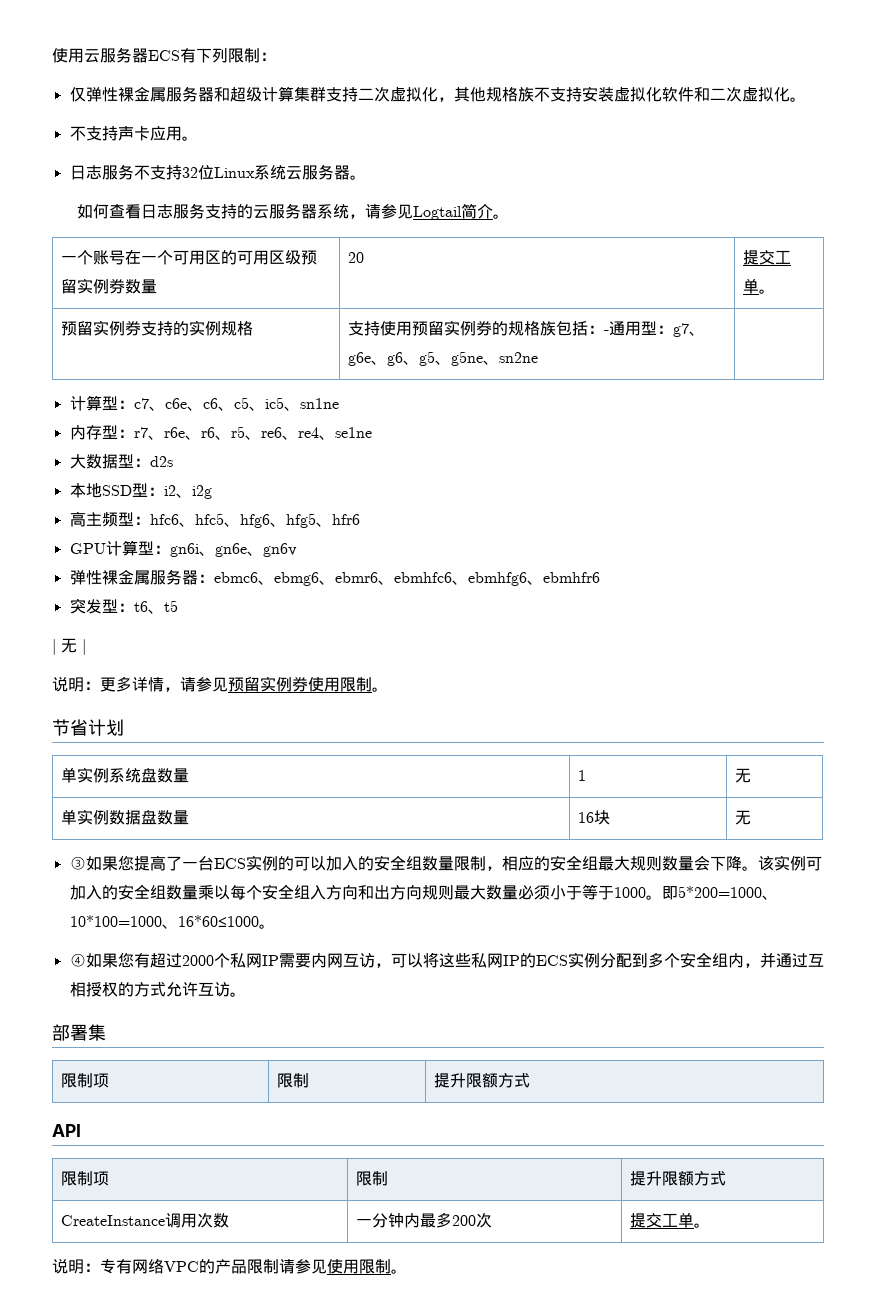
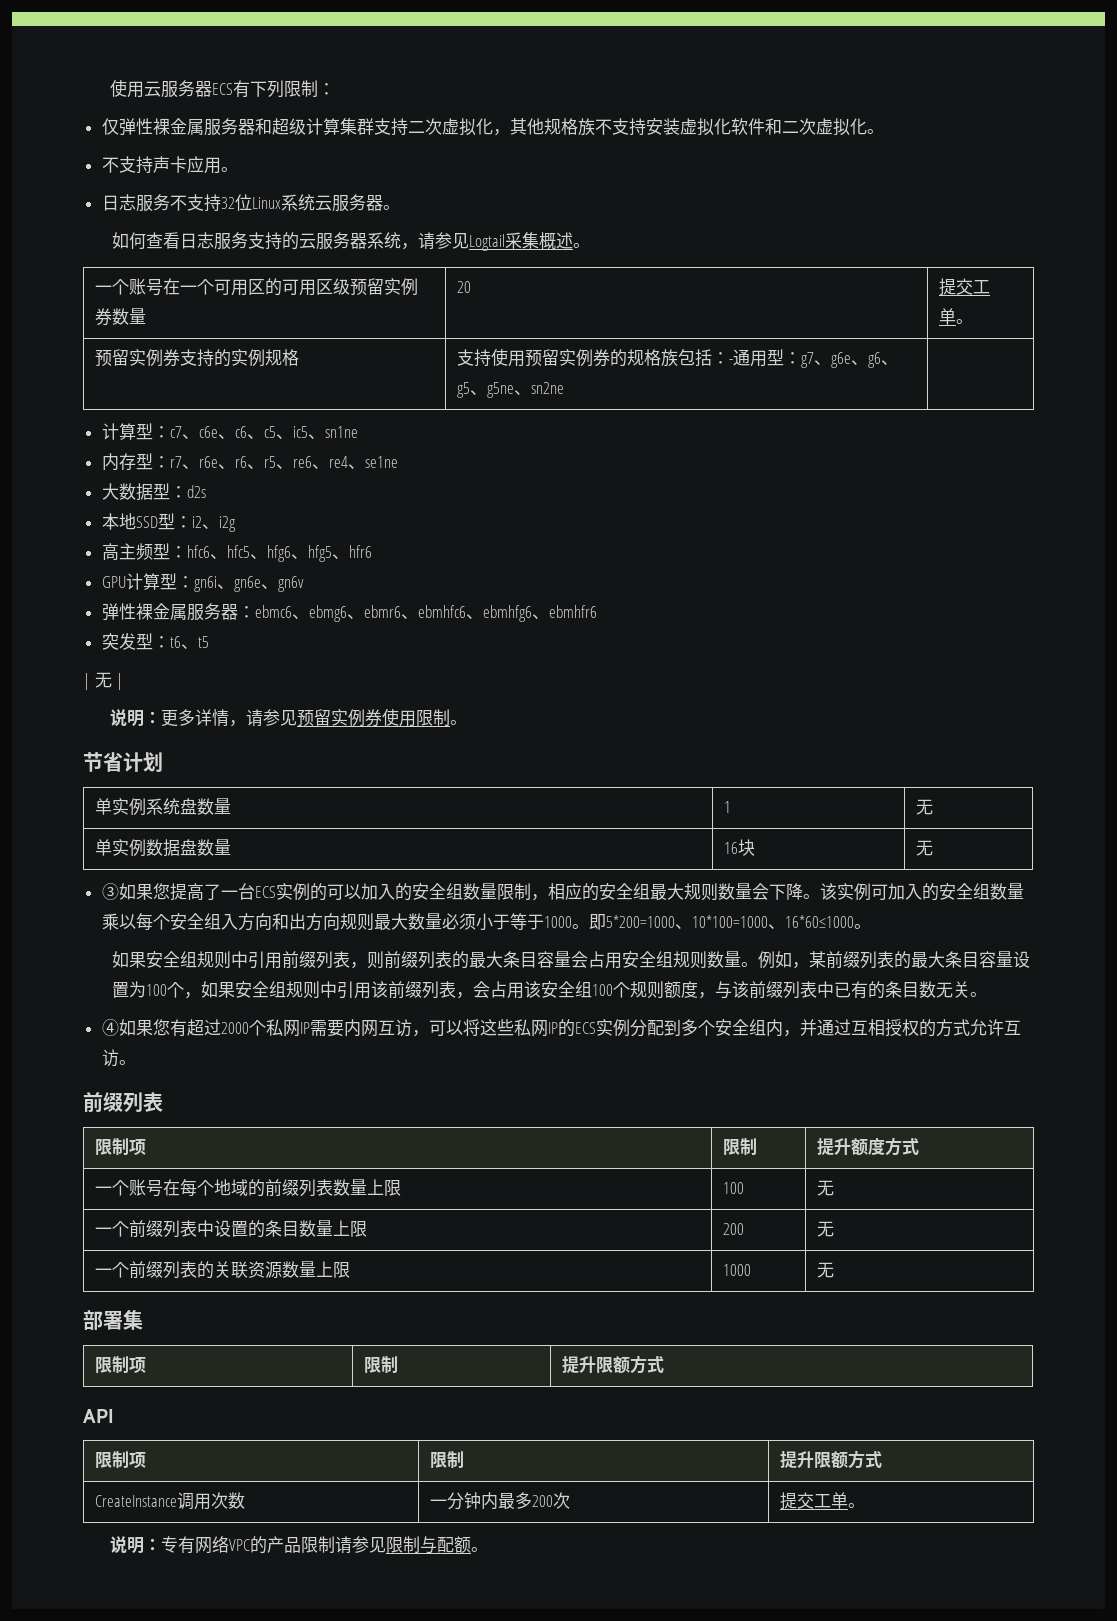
[460,203,493,219] 简介 -> [504,232,573,250] 采集概述
(275, 926) none -> [111,951,1030,969] [111,981,987,999] // 如果安全组规则中引用前缀列表，则前缀列表的最大条目容量会占用安全组规则数量。例如，某前缀列表的最大条目容量设置为100个，如果安全组规则中引用该前缀列表，会占用该安全组100个规则额度，与该前缀列表中已有的条目数无关。
(246, 994) none -> [83,1092,163,1113] [94,1138,146,1155] [722,1138,757,1155] [816,1137,919,1156] [94,1179,401,1197] [722,1182,744,1194] [816,1180,834,1196] [94,1220,367,1238] [722,1223,744,1235] [816,1221,834,1237] [94,1261,350,1279] [722,1264,751,1276] [816,1262,834,1278] // 前缀列表 // 限制项 | 限制 | 提升额度方式 // 一个账号在每个地域的前缀列表数量上限 | 100 | 无 // 一个前缀列表中设置的条目数量上限 | 200 | 无 // 一个前缀列表的关联资源数量上限 | 1000 | 无
[327,1259,391,1274] 使用限制 -> [386,1536,472,1554] 限制与配额

